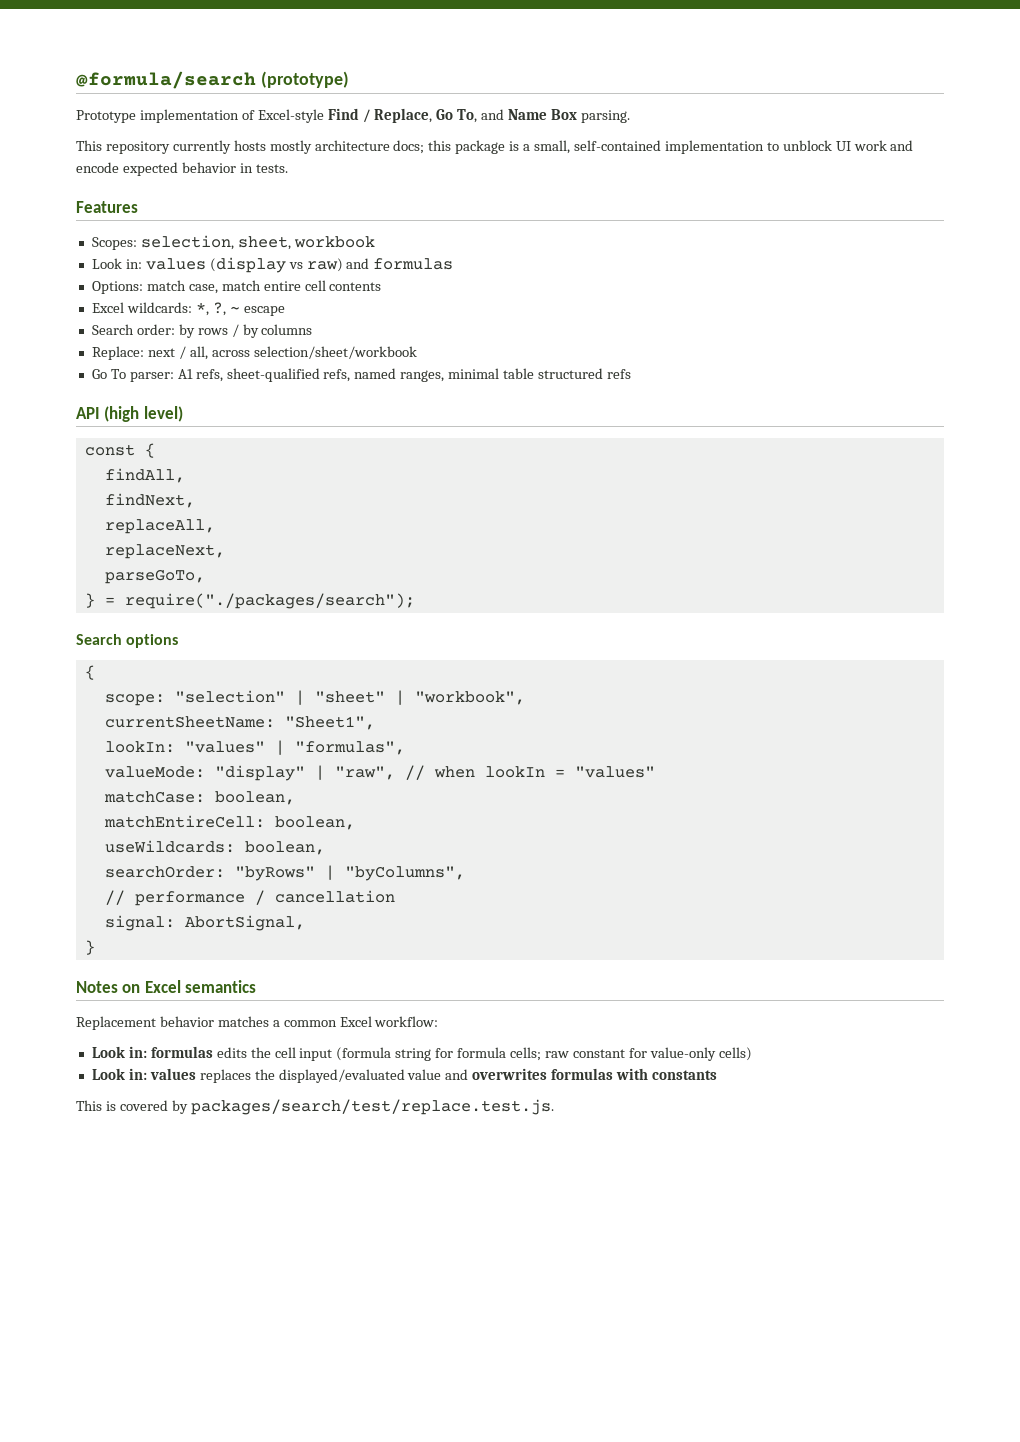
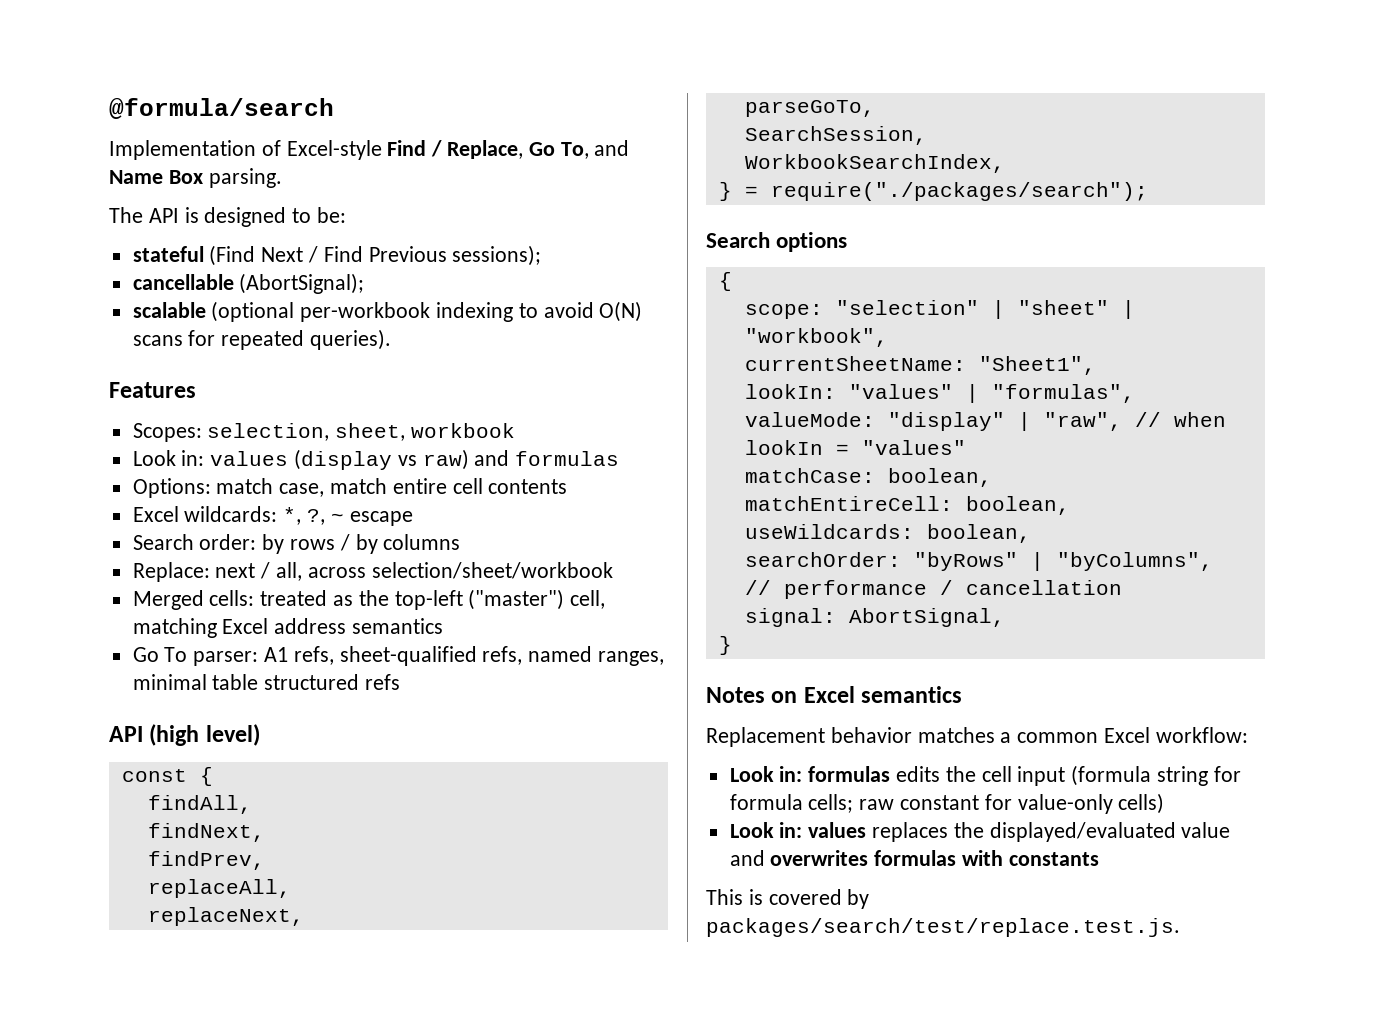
[260,71,349,88] [76,109,239,123] (prototype) // Prototype implementation -> [109,140,256,160] // Implementation
[76,140,914,154] [76,162,288,176] This repository currently hosts mostly architecture docs; this package is a small, self-contained implementation to unblock UI work and encode expected behavior in tests. -> [109,207,347,227] [132,245,542,266] [132,273,365,294] [132,301,643,322] [132,329,392,350] The API is designed to be: // stateful (Find Next / Find Previous sessions); // cancellable (AbortSignal); // scalable (optional per-workbook indexing to avoid O(N) scans for repeated queries).
(417, 352) none -> [132,589,606,610] [132,618,444,638] // Merged cells: treated as the top-left ("master") cell, matching Excel address semantics
(195, 500) none -> [147,851,265,870] // findPrev,
(205, 576) none -> [744,126,927,145] [744,154,1005,173] // SearchSession, // WorkbookSearchIndex,

